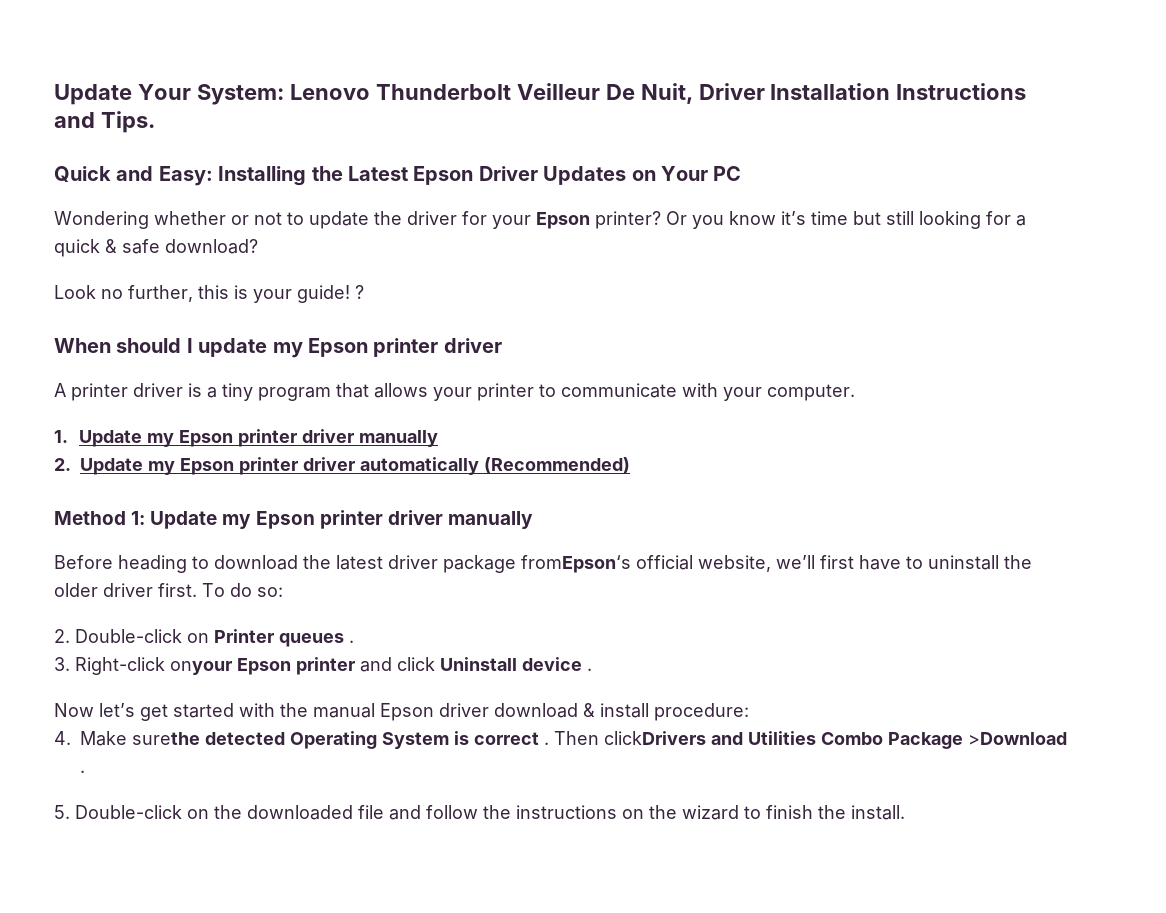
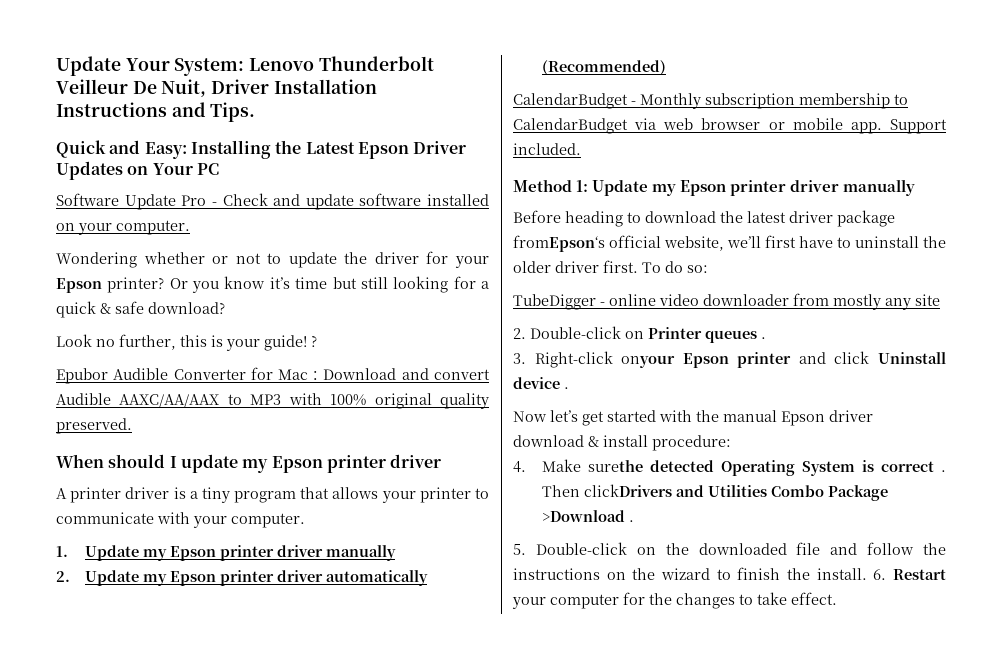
(742, 173) none -> [56,193,489,210] [56,220,190,235] // Software Update Pro - Check and update software installed on your computer.
(364, 292) none -> [56,367,490,384] [56,393,489,409] [56,418,132,434] // Epubor Audible Converter for Mac：Download and convert Audible AAXC/AA/AAX to MP3 with 100% original quality preserved.
(630, 465) none -> [513,93,908,109] [513,118,947,134] [513,143,581,155] // CalendarBudget - Monthly subscription membership to CalendarBudget via web browser or mobile app. Support included.
(283, 592) none -> [513,293,940,310] // TubeDigger - online video downloader from mostly any site
(905, 812) none -> [873,569,946,580] [512,592,837,609] 6. Restart your computer for the changes to take effect.

